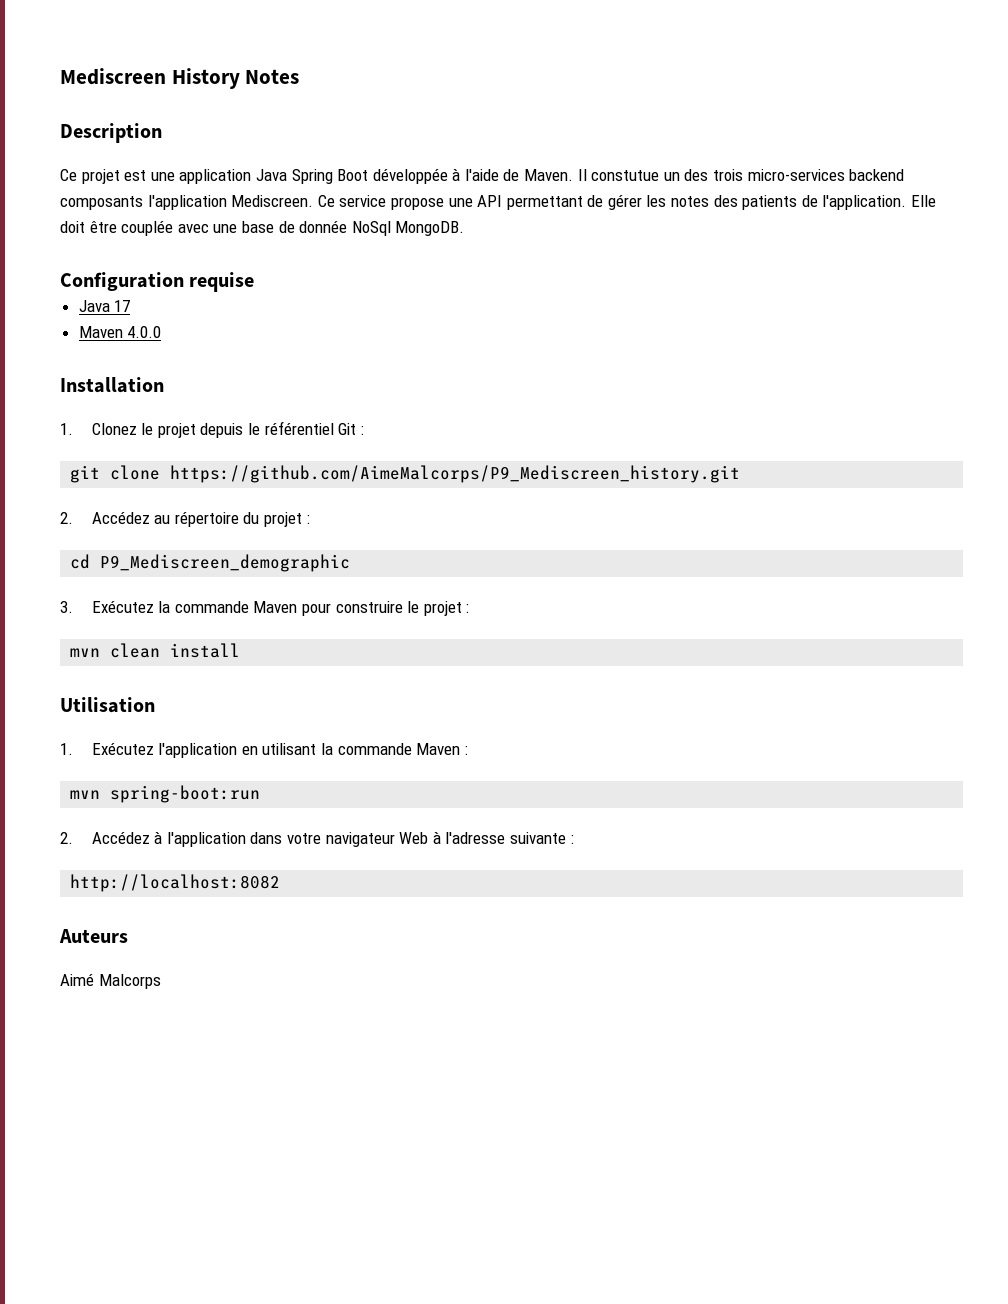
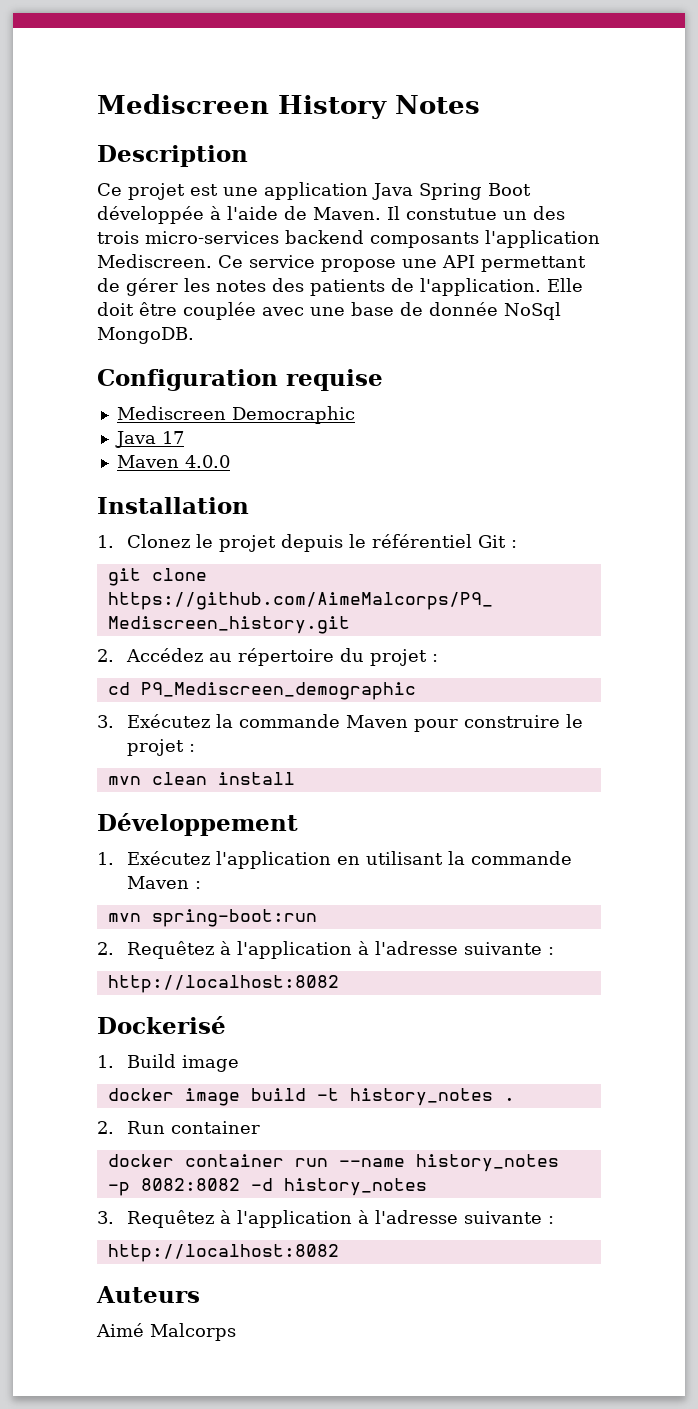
(255, 282) none -> [116,406,355,424] // Mediscreen Democraphic
[60,697,155,713] Utilisation -> [97,813,298,836] Développement
[91,831,429,847] Accédez à l'application dans votre navigateur Web -> [126,941,554,959] [107,975,339,993] [97,1016,226,1034] [97,1054,239,1072] [107,1088,515,1106] [97,1121,260,1134] [107,1154,559,1172] [107,1178,427,1196] [97,1210,352,1228] Requêtez à l'application à l'adresse suivante : // http://localhost:8082 // Dockerisé // 1. Build image // docker image build -t history_notes . // 2. Run container // docker container run --name history_notes -p 8082:8082 -d history_notes // 3. Requêtez à l'application

